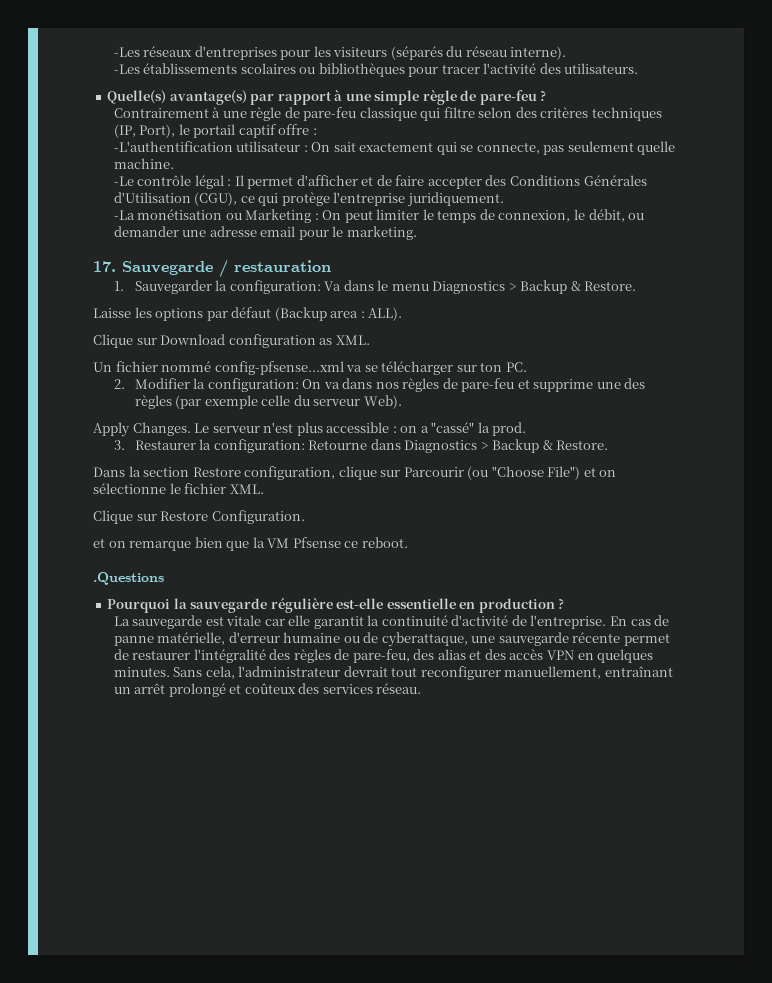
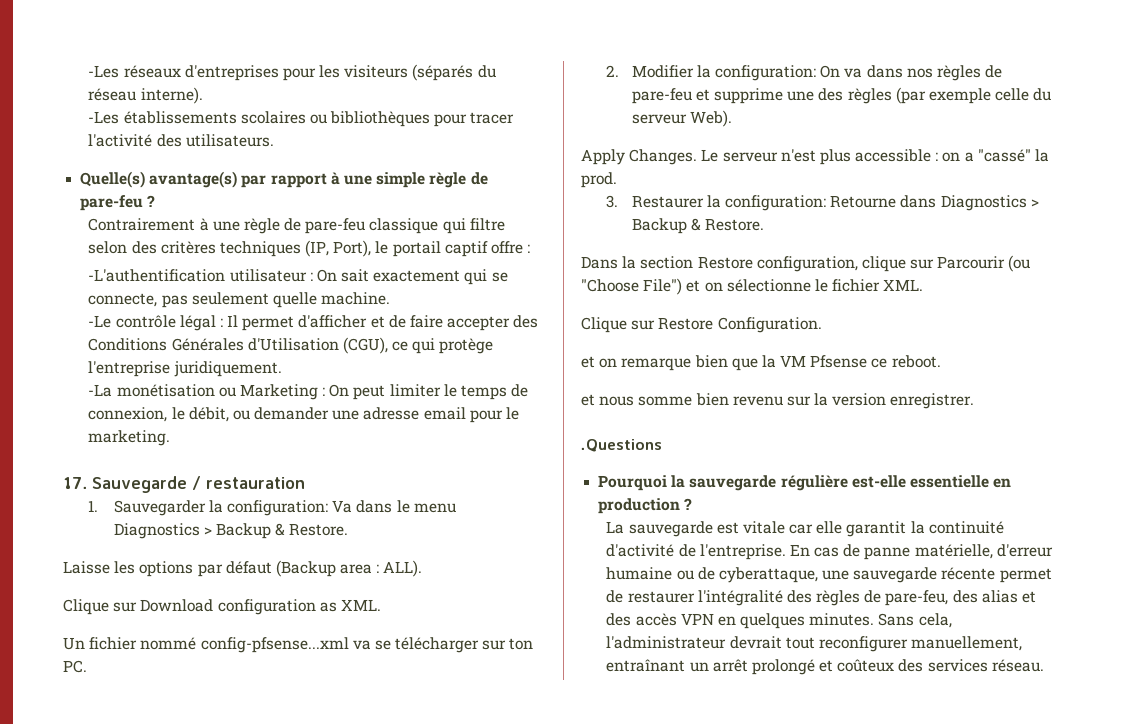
(408, 542) none -> [581,393,975,409] // et nous somme bien revenu sur la version enregistrer.

